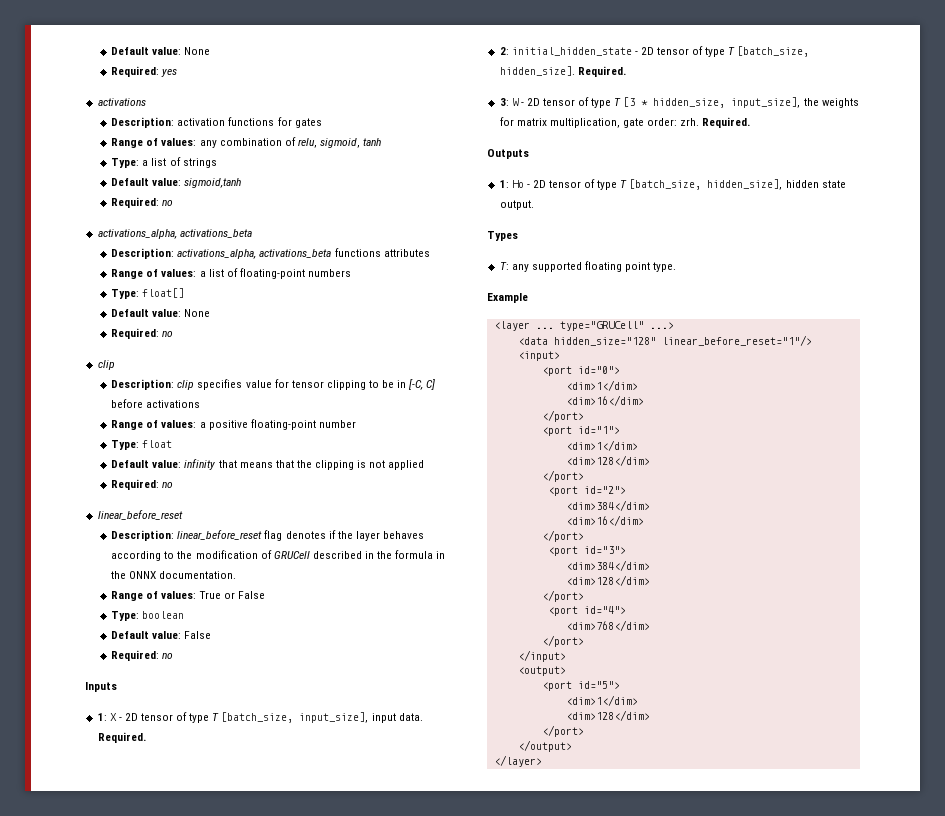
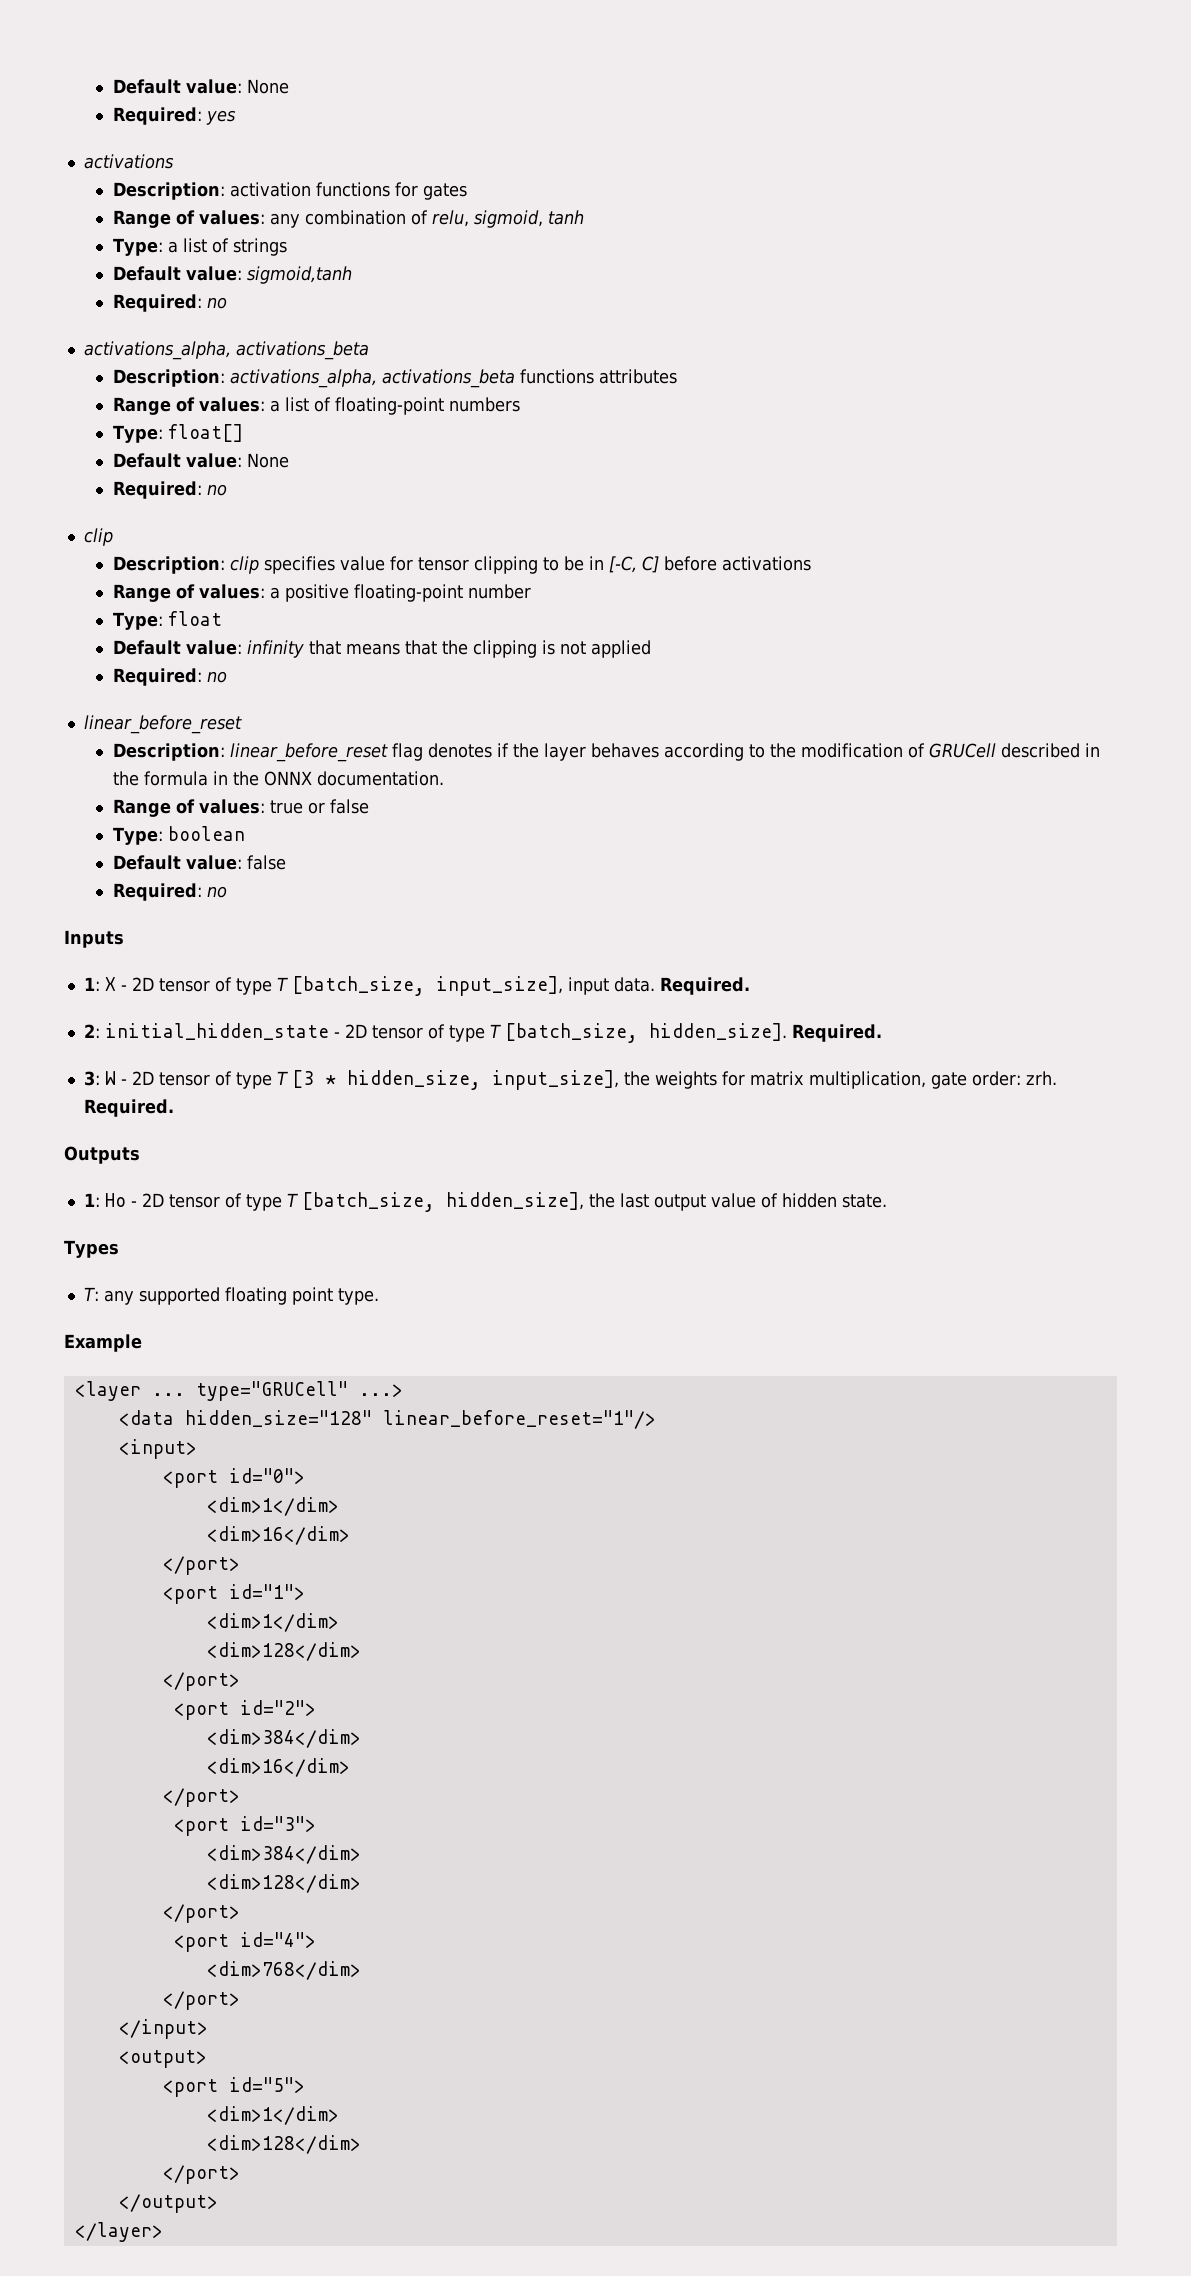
[198,591,265,599] True or False -> [269,799,369,814] true or false
[184,631,212,639] False -> [246,855,286,870] false
[785,180,846,188] [499,200,534,210] hidden state output. -> [588,1193,887,1211] the last output value of hidden state.

